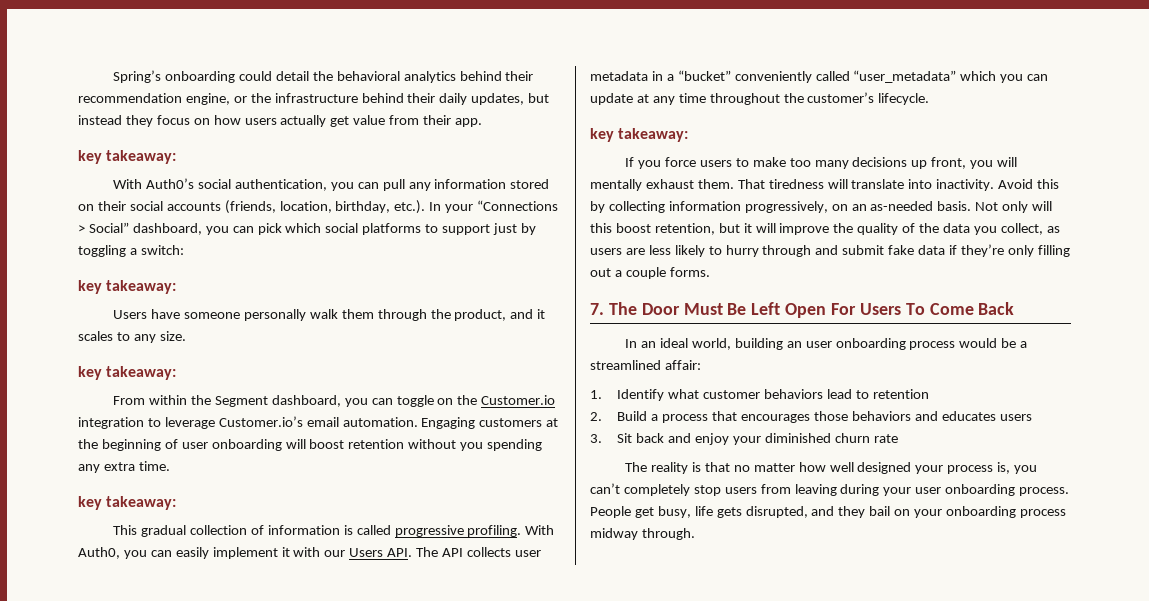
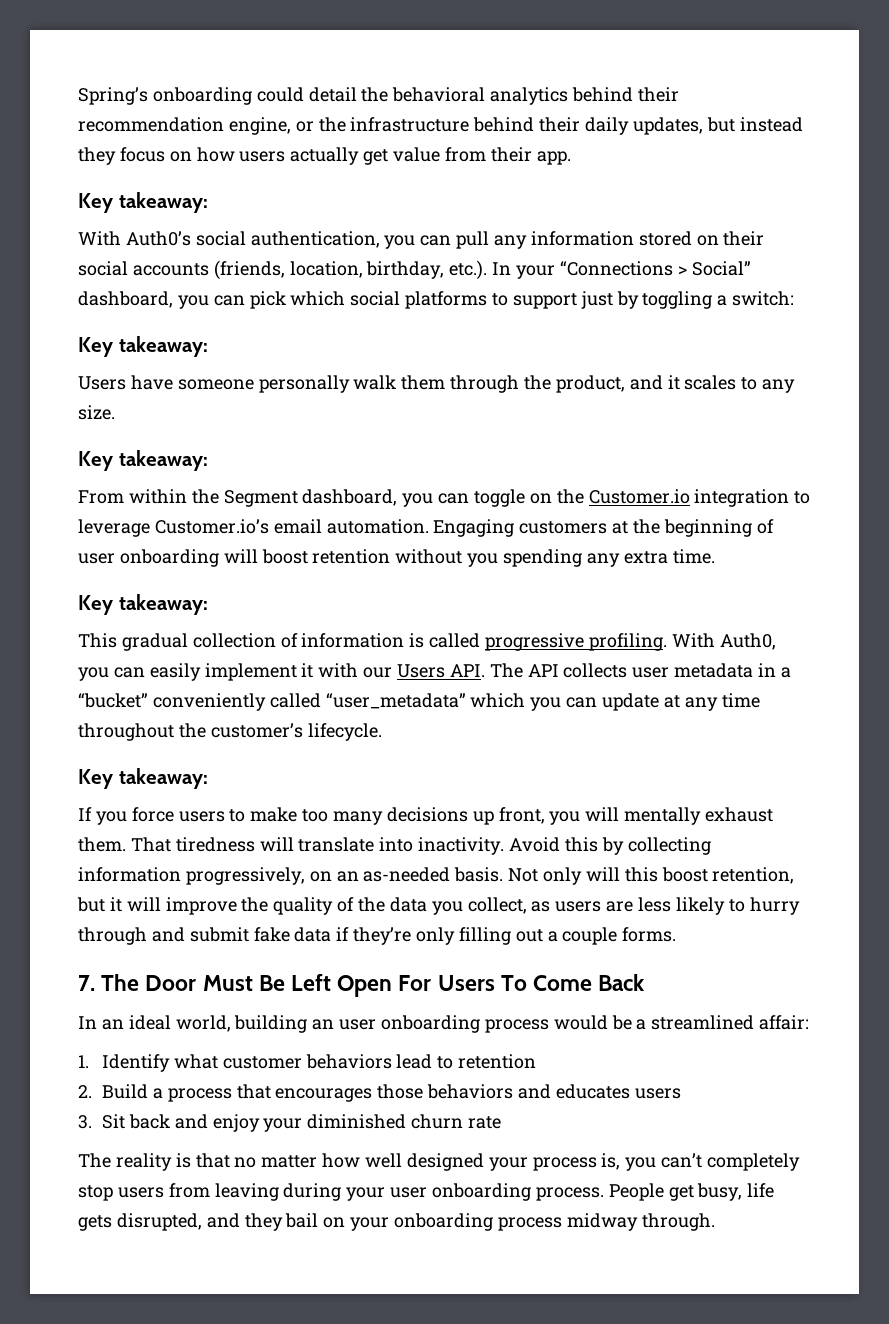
[78,150,102,164] key -> [78,193,113,213] Key
[78,280,102,294] key -> [78,337,113,357] Key
[78,366,102,380] key -> [78,451,113,471] Key
[78,496,102,510] key -> [78,595,113,615] Key
[590,128,614,142] key -> [78,769,113,789] Key

